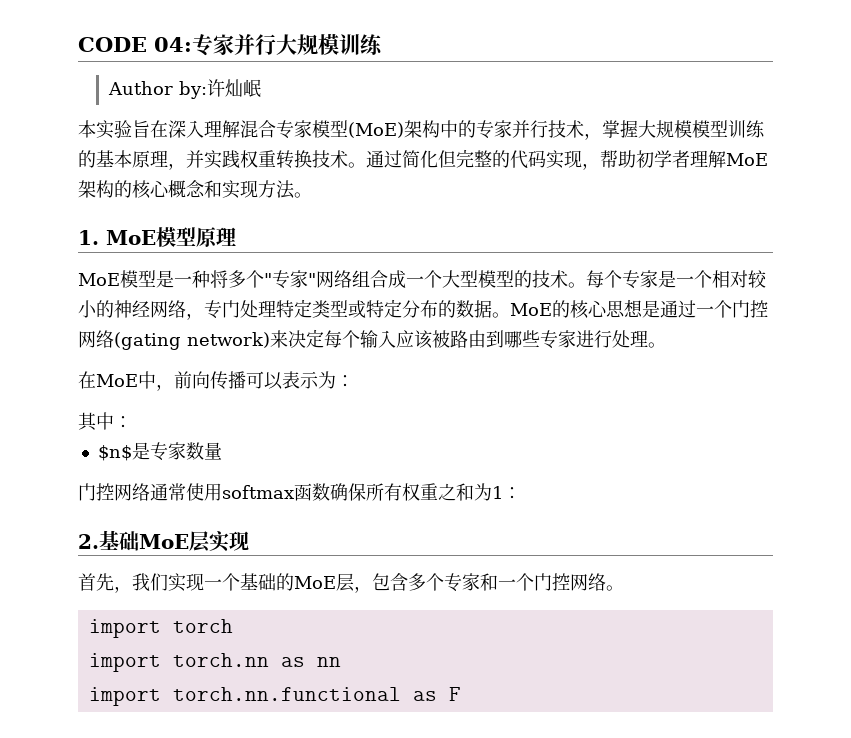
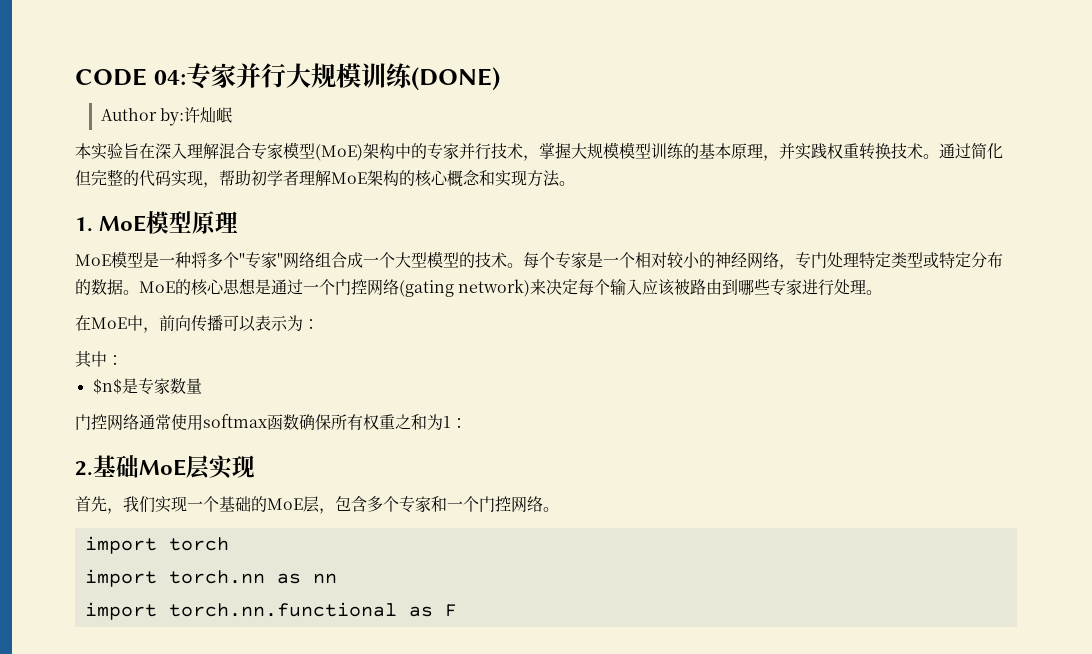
(383, 44) none -> [410,67,500,91] (DONE)

